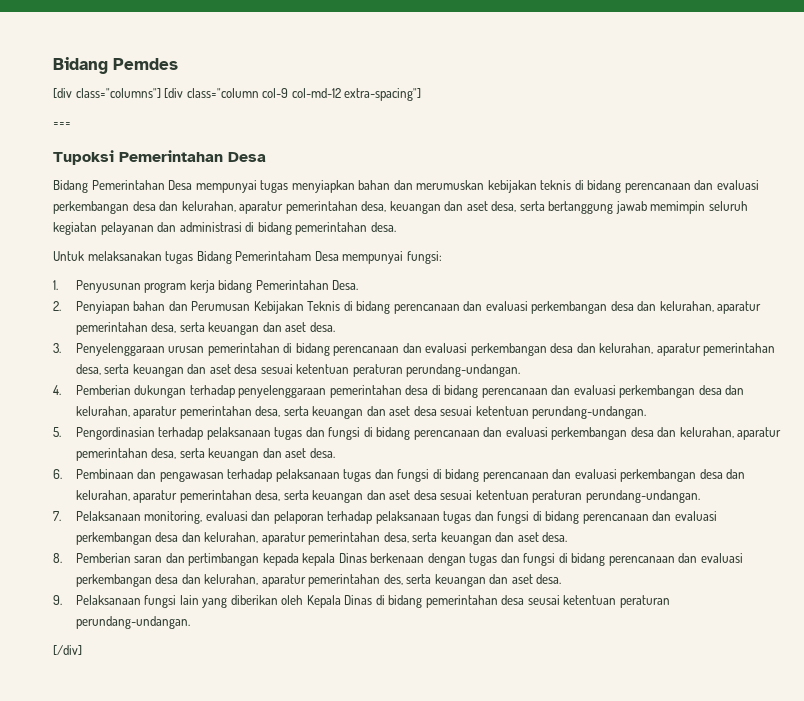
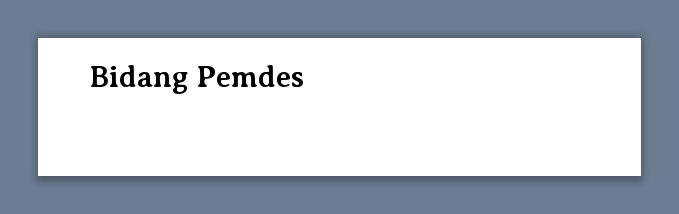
[53,88,422,101] [53,122,71,127] [53,150,266,165] [53,180,759,193] [53,201,748,214] [53,222,396,235] [53,251,442,264] [53,280,359,293] [53,301,762,314] [75,322,335,335] [53,343,776,356] [75,364,521,377] [53,385,745,398] [75,406,647,419] [53,427,782,440] [75,448,335,461] [53,469,746,482] [75,490,700,503] [53,511,717,524] [75,532,568,545] [53,553,743,566] [75,574,562,587] [53,595,670,608] [75,616,190,629] [53,645,82,655] // [div class="columns"] [div class="column col-9 col-md-12 extra-spacing"] // === // Tupoksi Pemerintahan Desa // Bidang Pemerintahan Desa mempunyai tugas menyiapkan bahan dan merumuskan kebijakan teknis di bidang perencanaan dan evaluasi perkembangan desa dan kelurahan, aparatur pemerintahan desa, keuangan dan aset desa, serta bertanggung jawab memimpin seluruh kegiatan pelayanan dan administrasi di bidang pemerintahan desa. // Untuk melaksanakan tugas Bidang Pemerintaham Desa mempunyai fungsi: // 1. Penyusunan program kerja bidang Pemerintahan Desa. // 2. Penyiapan bahan dan Perumusan Kebijakan Teknis di bidang perencanaan dan evaluasi perkembangan desa dan kelurahan, aparatur pemerintahan desa, serta keuangan dan aset desa. // 3. Penyelenggaraan urusan pemerintahan di bidang perencanaan dan evaluasi perkembangan desa dan kelurahan, aparatur pemerintahan desa, serta keuangan dan aset desa sesuai ketentuan peraturan perundang-undangan. // 4. Pemberian dukungan terhadap penyelenggaraan pemerintahan desa di bidang perencanaan dan evaluasi perkembangan desa dan kelurahan, aparatur pemerintahan desa, serta keuangan dan aset desa sesuai ketentuan perundang-undangan. // 5. Pengordinasian terhadap pelaksanaan tugas dan fungsi di bidang perencanaan dan evaluasi perkembangan desa dan kelurahan, aparatur pemerintahan desa, serta keuangan dan aset desa. // 6. Pembinaan dan pengawasan terhadap pelaksanaan tugas dan fungsi di bidang perencanaan dan evaluasi perkembangan desa dan kelurahan, aparatur pemerintahan desa, serta keuangan dan aset desa sesuai ketentuan peraturan perundang-undangan. // 7. Pelaksanaan monitoring, evaluasi dan pelaporan terhadap pelaksanaan tugas dan fungsi di bidang perencanaan dan evaluasi perkembangan desa dan kelurahan, aparatur pemerintahan desa, serta keuangan dan aset desa. // 8. Pemberian saran dan pertimbangan kepada kepala Dinas berkenaan dengan tugas dan fungsi di bidang perencanaan dan evaluasi perkembangan desa dan kelurahan, aparatur pemerintahan des, serta keuangan dan aset desa. // 9. Pelaksanaan fungsi lain yang diberikan oleh Kepala Dinas di bidang pemerintahan desa seusai ketentuan peraturan perundang-undangan. // [/div] -> (305, 76) none

